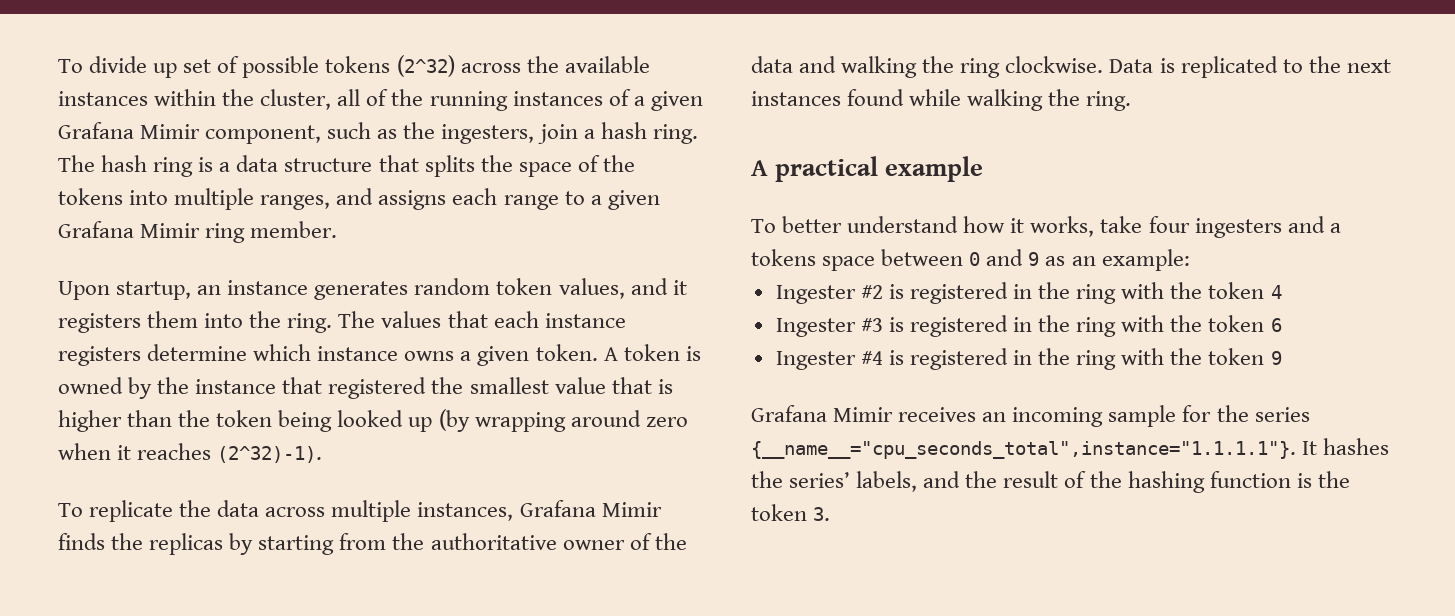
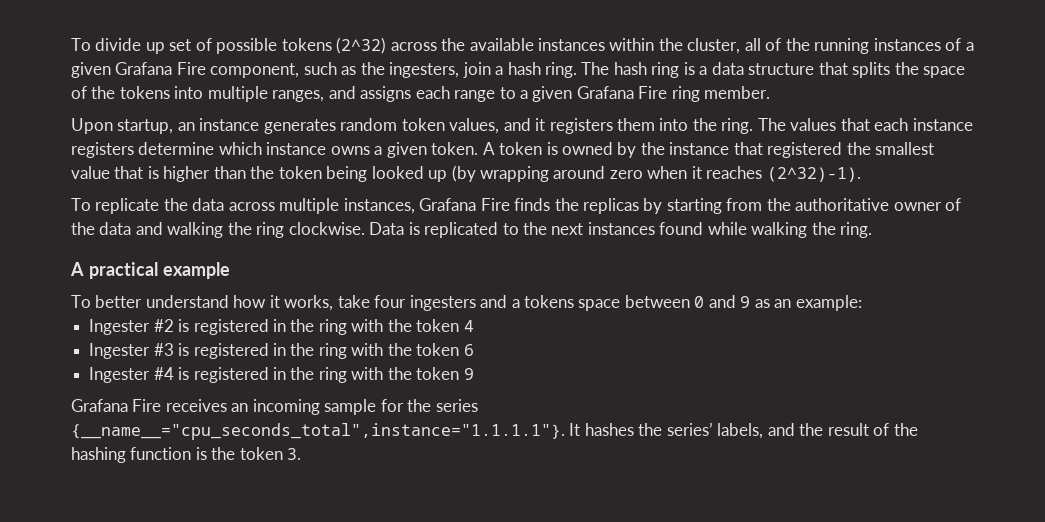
[140,124,201,139] Mimir -> [176,62,206,75] Fire
[140,223,201,238] Mimir -> [638,86,668,99] Fire
[601,502,662,517] Mimir -> [480,198,510,211] Fire
[833,407,894,422] Mimir -> [132,399,162,412] Fire

